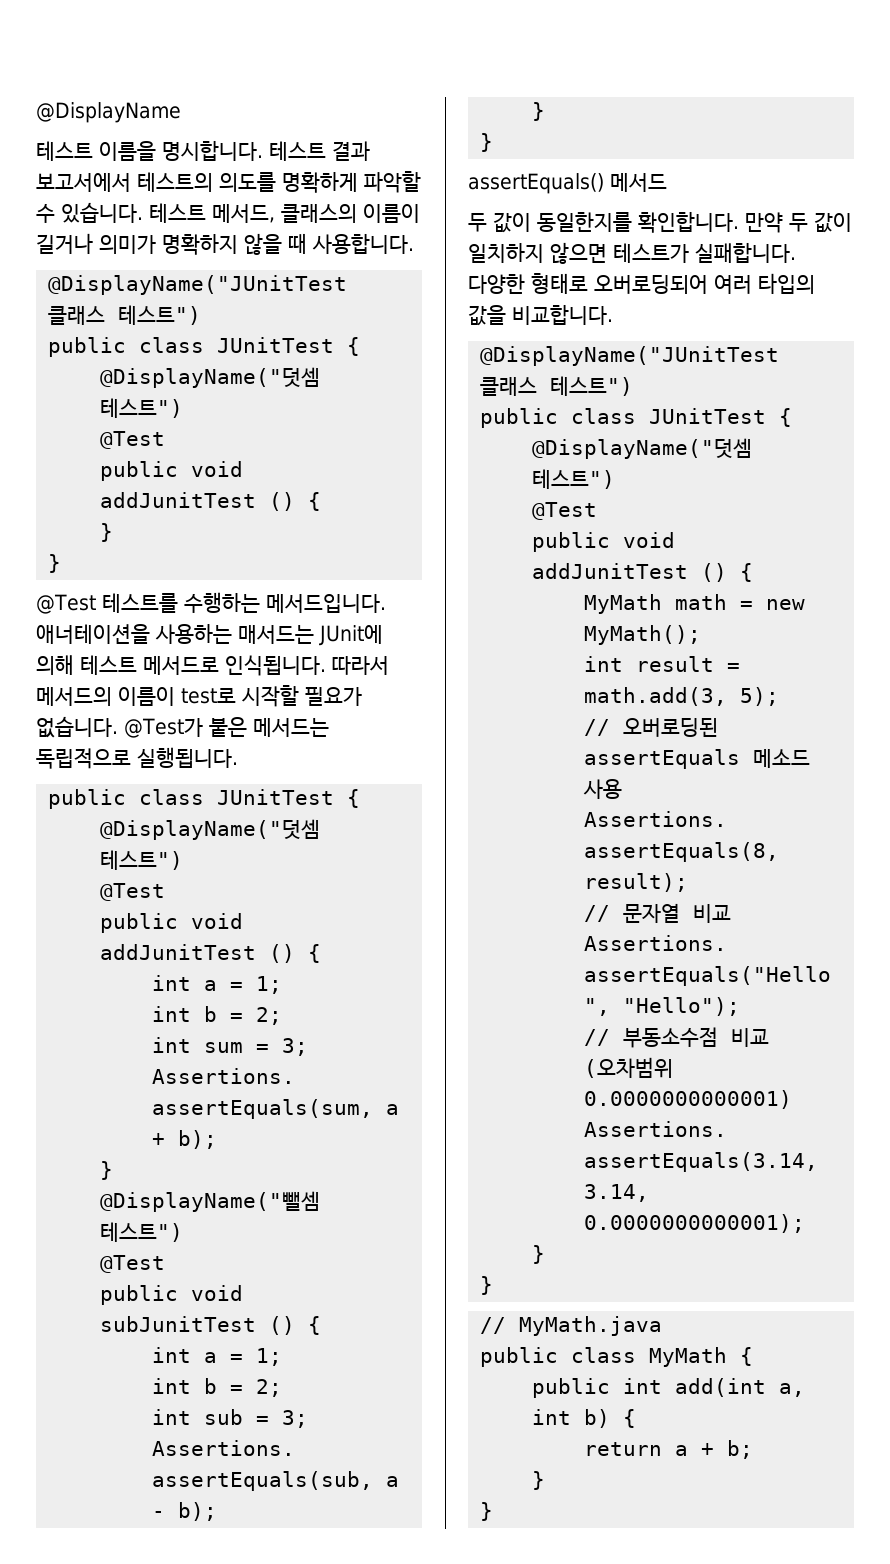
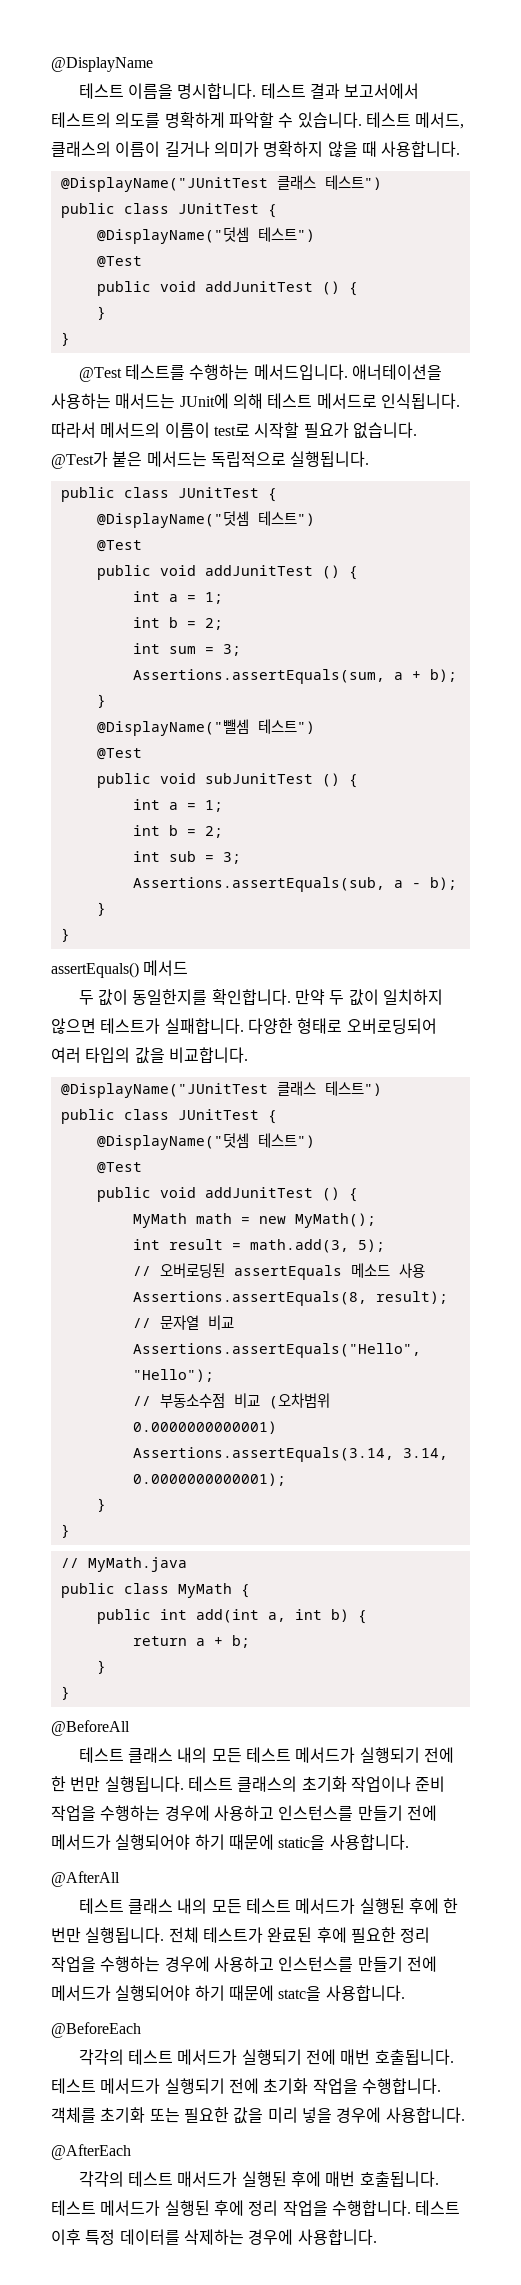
(494, 1511) none -> [51,1720,130,1736] [78,1747,454,1763] [51,1776,446,1792] [51,1805,437,1821] [51,1834,409,1850] [51,1871,120,1887] [78,1898,459,1914] [51,1927,431,1943] [51,1956,437,1972] [51,1985,405,2001] [51,2022,141,2038] [78,2049,454,2065] [51,2078,441,2094] [51,2107,465,2124] [51,2144,131,2160] [78,2171,439,2187] [51,2200,461,2216] [51,2229,377,2245] // @BeforeAll // 테스트 클래스 내의 모든 테스트 메서드가 실행되기 전에 한 번만 실행됩니다. 테스트 클래스의 초기화 작업이나 준비 작업을 수행하는 경우에 사용하고 인스턴스를 만들기 전에 메서드가 실행되어야 하기 때문에 static을 사용합니다. // @AfterAll // 테스트 클래스 내의 모든 테스트 메서드가 실행된 후에 한 번만 실행됩니다. 전체 테스트가 완료된 후에 필요한 정리 작업을 수행하는 경우에 사용하고 인스턴스를 만들기 전에 메서드가 실행되어야 하기 때문에 statc을 사용합니다. // @BeforeEach // 각각의 테스트 메서드가 실행되기 전에 매번 호출됩니다. 테스트 메서드가 실행되기 전에 초기화 작업을 수행합니다. 객체를 초기화 또는 필요한 값을 미리 넣을 경우에 사용합니다. // @AfterEach // 각각의 테스트 매서드가 실행된 후에 매번 호출됩니다. 테스트 메서드가 실행된 후에 정리 작업을 수행합니다. 테스트 이후 특정 데이터를 삭제하는 경우에 사용합니다.

